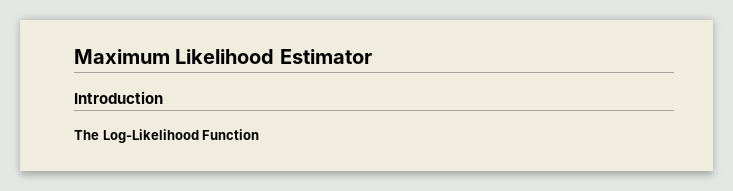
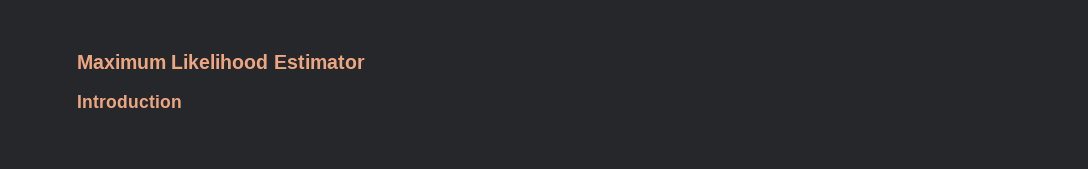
[74,129,260,143] // The Log-Likelihood Function -> (182, 101) none

